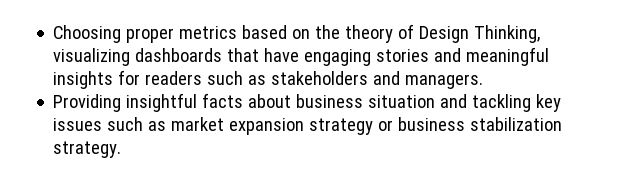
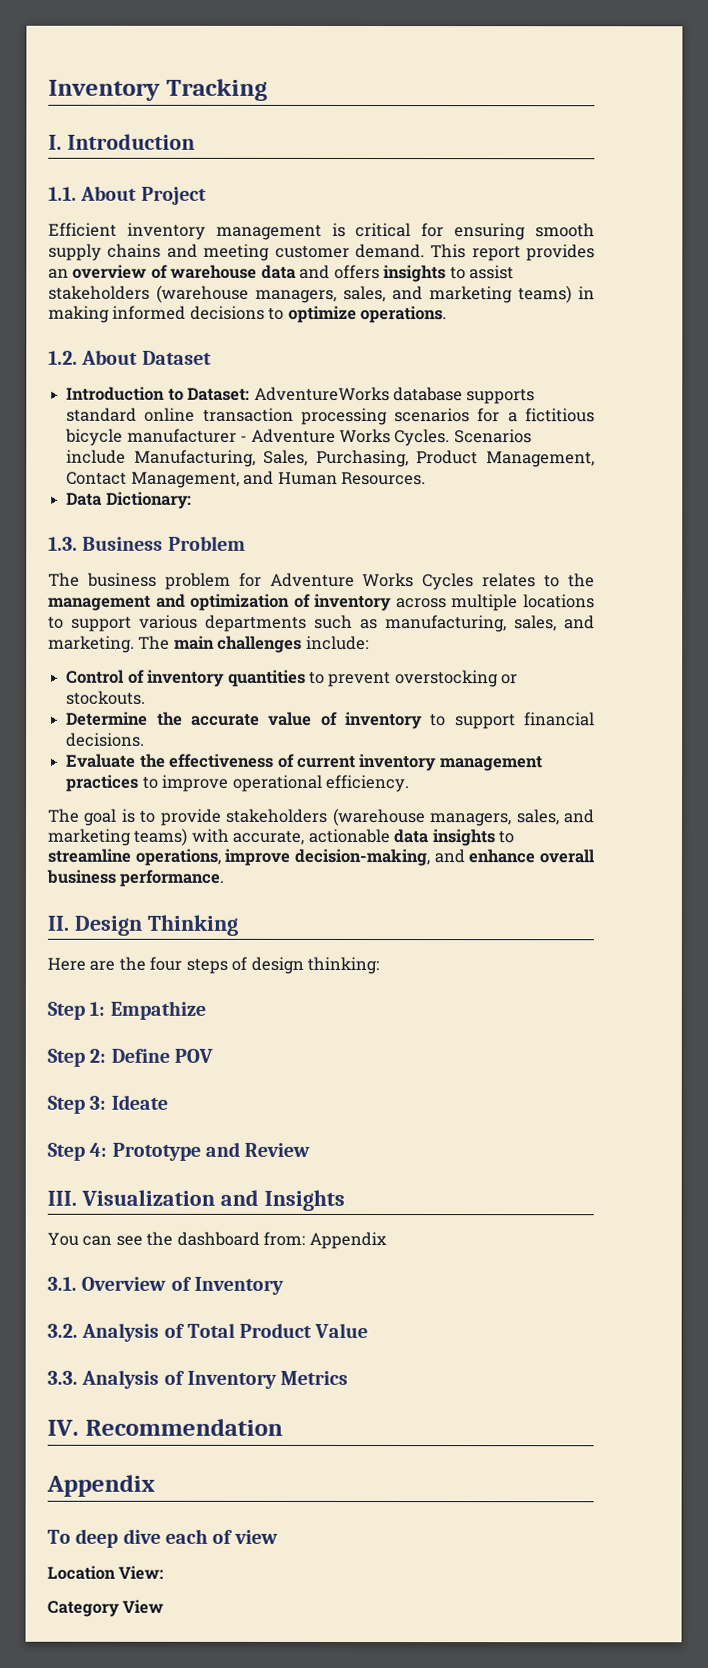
[53,24,541,43] [53,47,550,66] [53,70,484,89] [53,93,562,112] [53,117,563,135] [53,141,122,158] Choosing proper metrics based on the theory of Design Thinking, visualizing dashboards that have engaging stories and meaningful insights for readers such as stakeholders and managers. // Providing insightful facts about business situation and tackling key issues such as market expansion strategy or business stabilization strategy. -> [48,78,268,101] [48,133,195,150] [48,185,207,205] [48,222,595,241] [48,243,595,262] [48,264,515,283] [48,284,595,304] [48,305,448,324] [48,349,212,365] [66,386,536,405] [66,407,595,426] [65,428,532,447] [66,449,595,468] [66,470,426,488] [66,491,192,509] [48,535,246,551] [48,572,596,591] [48,593,595,612] [48,614,595,633] [48,635,369,653] [66,669,519,688] [66,690,147,705] [66,711,595,730] [66,732,146,747] [66,753,543,772] [66,774,410,793] [48,807,595,827] [47,827,516,847] [47,848,594,867] [46,869,225,887] [47,914,238,936] [47,956,380,975] [47,1000,206,1020] [47,1048,213,1067] [47,1094,168,1114] [47,1141,311,1161] [47,1189,345,1211] [47,1231,387,1250] [47,1276,284,1295] [47,1322,369,1342] [47,1369,349,1389] [47,1418,283,1436] [46,1474,155,1497] [47,1528,279,1548] [47,1565,165,1580] [47,1599,165,1617] Inventory Tracking // I. Introduction // 1.1. About Project // Efficient inventory management is critical for ensuring smooth supply chains and meeting customer demand. This report provides an overview of warehouse data and offers insights to assist stakeholders (warehouse managers, sales, and marketing teams) in making informed decisions to optimize operations. // 1.2. About Dataset // Introduction to Dataset: AdventureWorks database supports standard online transaction processing scenarios for a fictitious bicycle manufacturer - Adventure Works Cycles. Scenarios include Manufacturing, Sales, Purchasing, Product Management, Contact Management, and Human Resources. // Data Dictionary: // 1.3. Business Problem // The business problem for Adventure Works Cycles relates to the management and optimization of inventory across multiple locations to support various departments such as manufacturing, sales, and marketing. The main challenges include: // Control of inventory quantities to prevent overstocking or stockouts. // Determine the accurate value of inventory to support financial decisions. // Evaluate the effectiveness of current inventory management practices to improve operational efficiency. // The goal is to provide stakeholders (warehouse managers, sales, and marketing teams) with accurate, actionable data insights to streamline operations, improve decision-making, and enhance overall business performance. // II. Design Thinking // Here are the four steps of design thinking: // Step 1: Empathize // Step 2: Define POV // Step 3: Ideate // Step 4: Prototype and Review // III. Visualization and Insights // You can see the dashboard from: Appendix // 3.1. Overview of Inventory // 3.2. Analysis of Total Product Value // 3.3. Analysis of Inventory Metrics // IV. Recommendation // Appendix // To deep dive each of view // Location View: // Category View

